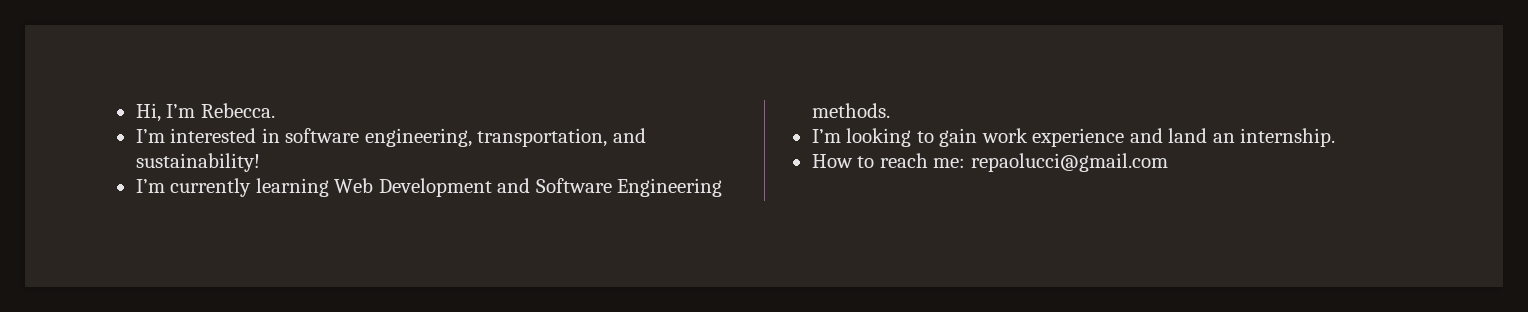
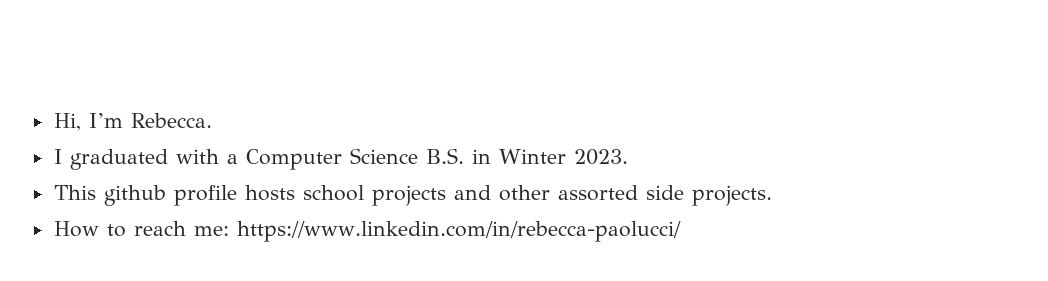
[135,128,646,147] [135,153,260,172] [135,178,723,197] [811,103,890,118] [811,128,1336,147] I’m interested in software engineering, transportation, and sustainability! // I’m currently learning Web Development and Software Engineering methods. // I’m looking to gain work experience and land an internship. -> [53,148,628,170] [53,185,772,206] I graduated with a Computer Science B.S. in Winter 2023. // This github profile hosts school projects and other assorted side projects.
[970,153,1168,172] repaolucci@gmail.com -> [236,221,681,242] https://www.linkedin.com/in/rebecca-paolucci/

